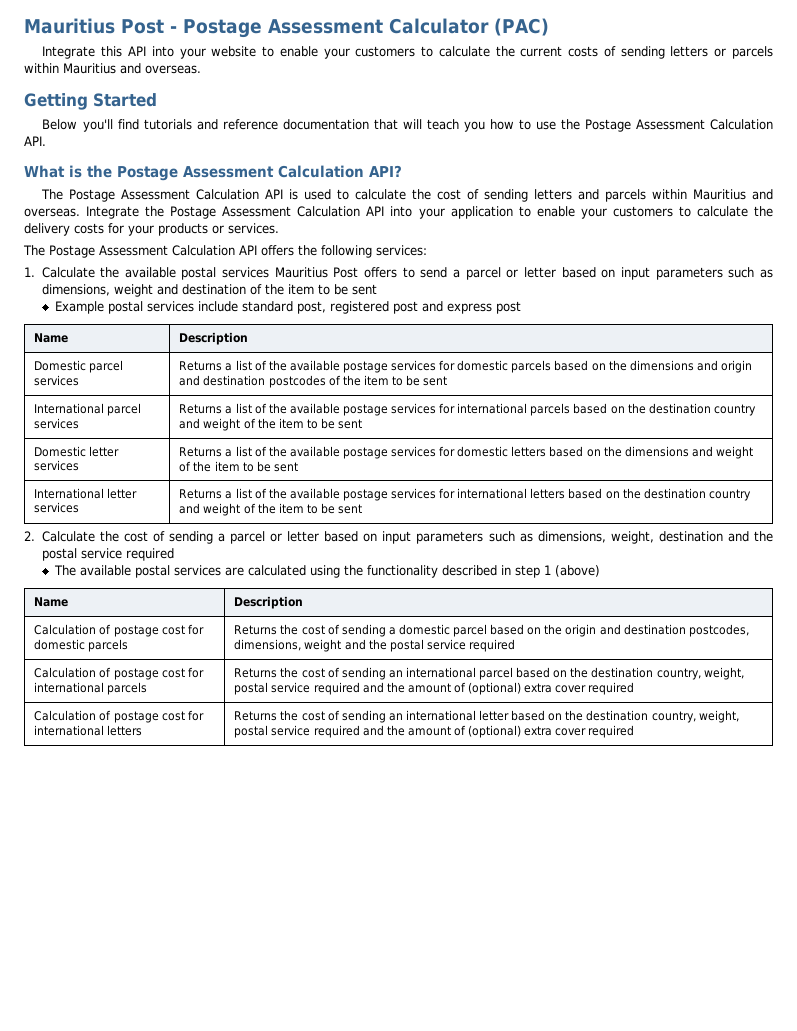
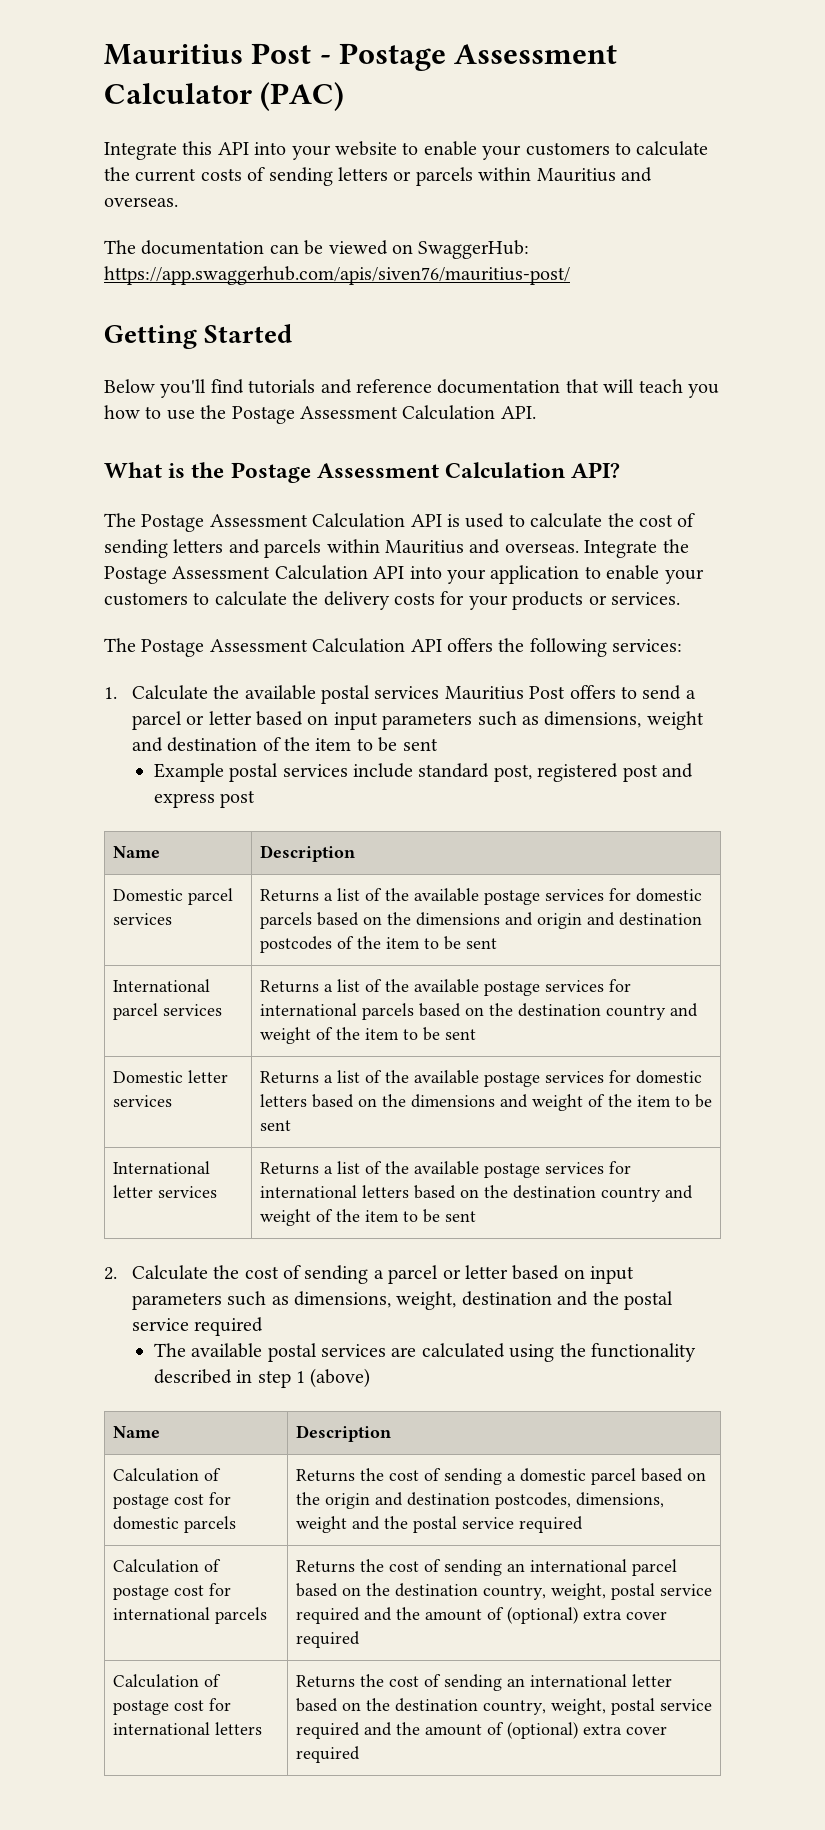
(201, 69) none -> [104,240,530,259] [104,266,570,285] // The documentation can be viewed on SwaggerHub: https://app.swaggerhub.com/apis/siven76/mauritius-post/

